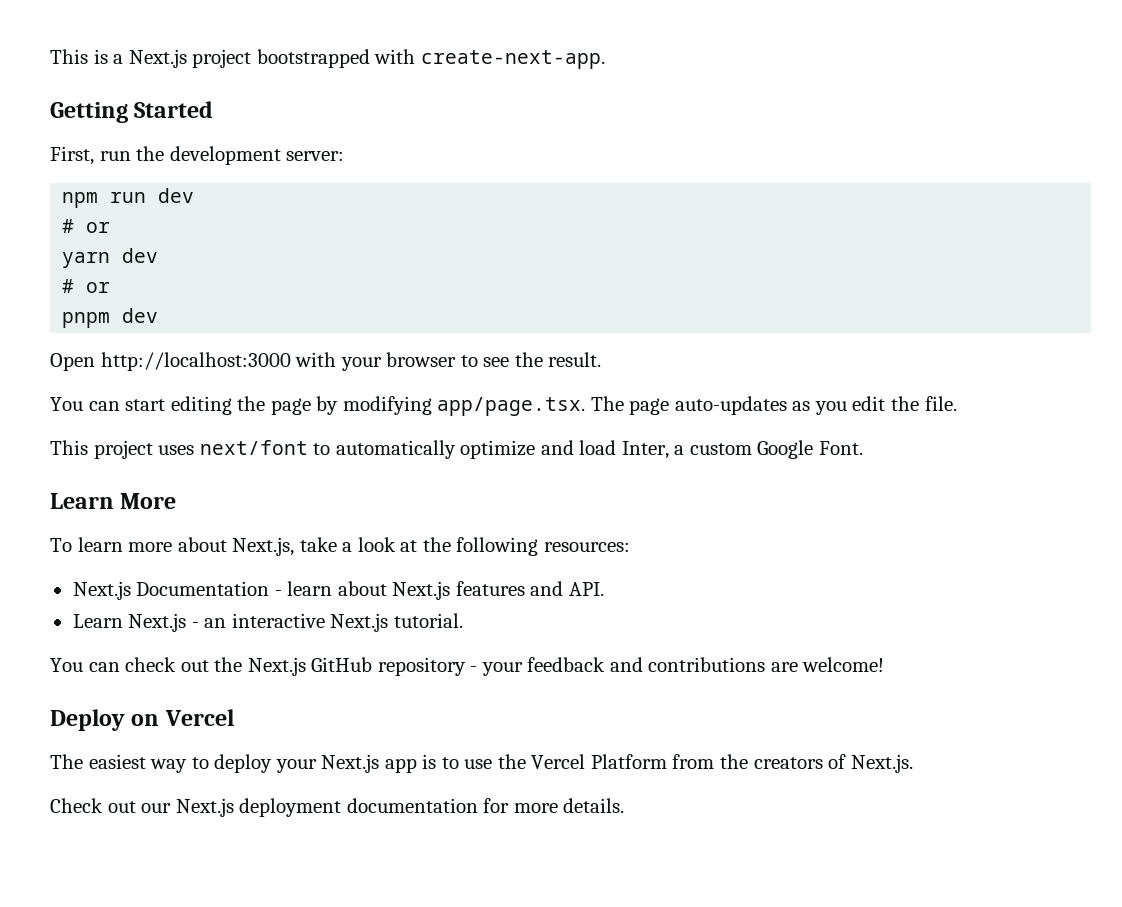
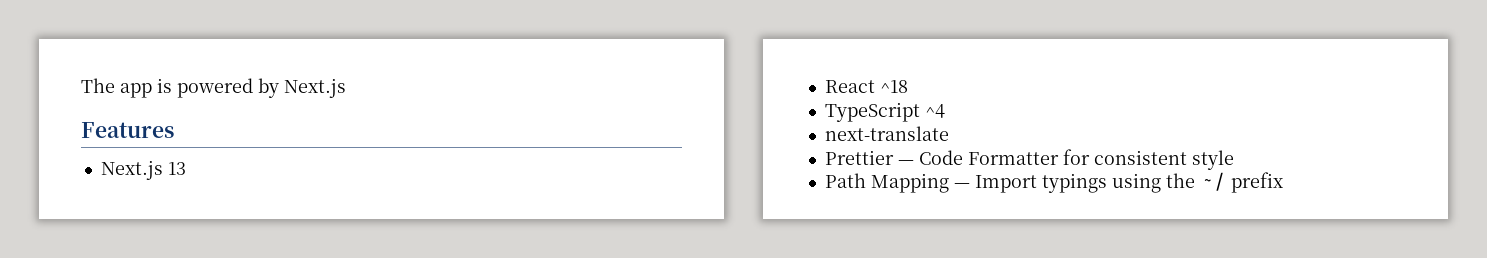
[50,49,605,69] [50,101,214,123] [50,146,345,165] [62,188,195,208] [62,219,111,233] [62,248,159,268] [62,279,111,293] [62,308,159,328] [50,352,602,371] [50,396,957,416] [50,440,863,459] [50,493,177,509] [50,537,630,556] [72,581,604,600] [72,613,463,632] [50,657,885,676] [50,709,234,731] [50,754,913,773] [50,798,625,817] This is a Next.js project bootstrapped with create-next-app. // Getting Started // First, run the development server: // npm run dev // # or // yarn dev // # or // pnpm dev // Open http://localhost:3000 with your browser to see the result. // You can start editing the page by modifying app/page.tsx. The page auto-updates as you edit the file. // This project uses next/font to automatically optimize and load Inter, a custom Google Font. // Learn More // To learn more about Next.js, take a look at the following resources: // Next.js Documentation - learn about Next.js features and API. // Learn Next.js - an interactive Next.js tutorial. // You can check out the Next.js GitHub repository - your feedback and contributions are welcome! // Deploy on Vercel // The easiest way to deploy your Next.js app is to use the Vercel Platform from the creators of Next.js. // Check out our Next.js deployment documentation for more details. -> [81,78,346,98] [81,122,174,138] [100,160,186,180] [824,80,908,93] [824,102,945,122] [824,126,949,141] [824,149,1234,170] [824,172,1283,193] The app is powered by Next.js // Features // Next.js 13 // React ^18 // TypeScript ^4 // next-translate // Prettier — Code Formatter for consistent style // Path Mapping — Import typings using the ~/ prefix

